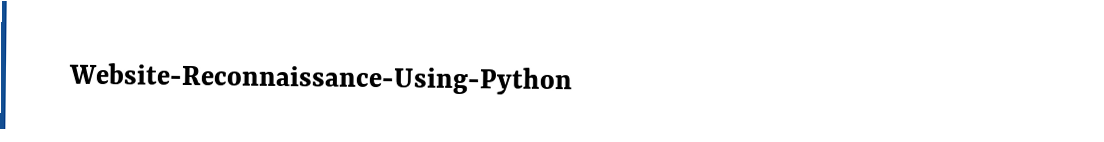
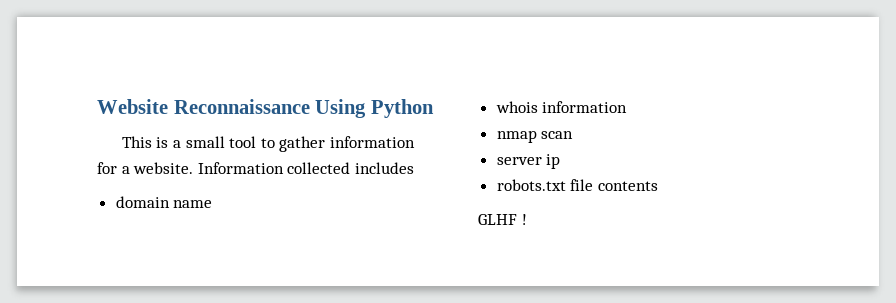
[68,62,573,96] Website-Reconnaissance-Using-Python -> [97,99,434,118] [121,136,415,152] [97,162,414,174] [115,196,213,208] [495,101,628,113] [496,130,574,143] [496,154,561,169] [496,179,658,191] [478,214,527,225] Website Reconnaissance Using Python // This is a small tool to gather information for a website. Information collected includes // domain name // whois information // nmap scan // server ip // robots.txt file contents // GLHF !

